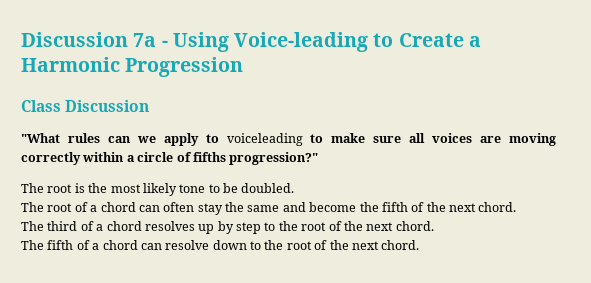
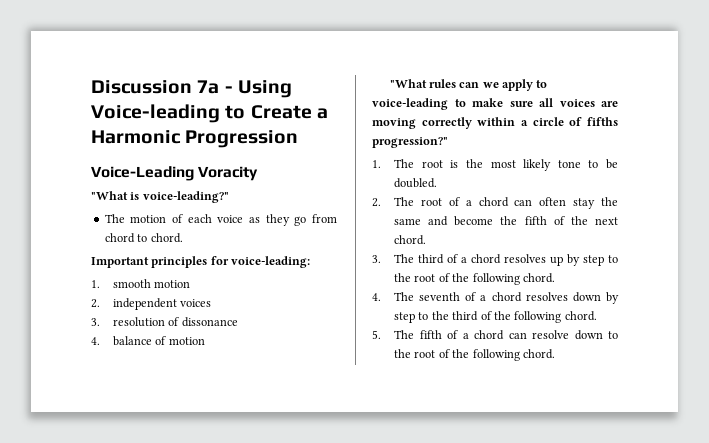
[21,100,150,112] Class Discussion -> [91,166,259,181] [91,191,229,203] [104,214,337,226] [104,233,183,243] [91,256,311,268] [91,279,191,288] [91,298,212,310] [91,317,238,327] [91,336,205,346] Voice-Leading Voracity // "What is voice-leading?" // The motion of each voice as they go from chord to chord. // Important principles for voice-leading: // 1. smooth motion // 2. independent voices // 3. resolution of dissonance // 4. balance of motion
[226,133,303,146] voiceleading -> [372,98,448,110] voice-leading
(319, 158) none -> [372,160,381,168] 1.
(295, 188) none -> [372,198,381,207] 2.
(517, 207) none -> [372,255,381,263] 3.
[366,221,434,231] next chord. // -> [472,273,555,285] [372,292,619,304] [394,311,597,323] [372,330,381,339] following chord. // 4. The seventh of a chord resolves down by step to the third of the following chord. // 5.
[351,241,379,250] next -> [472,349,520,361] following

